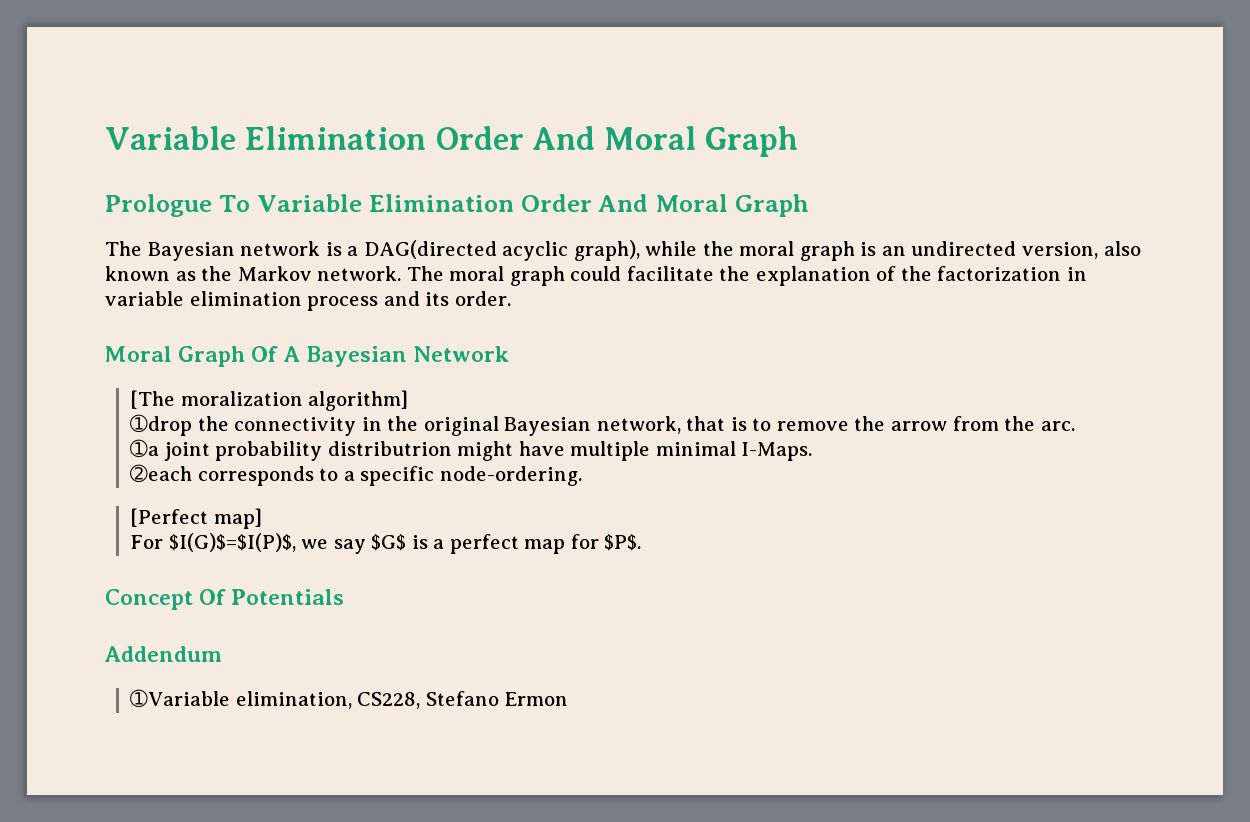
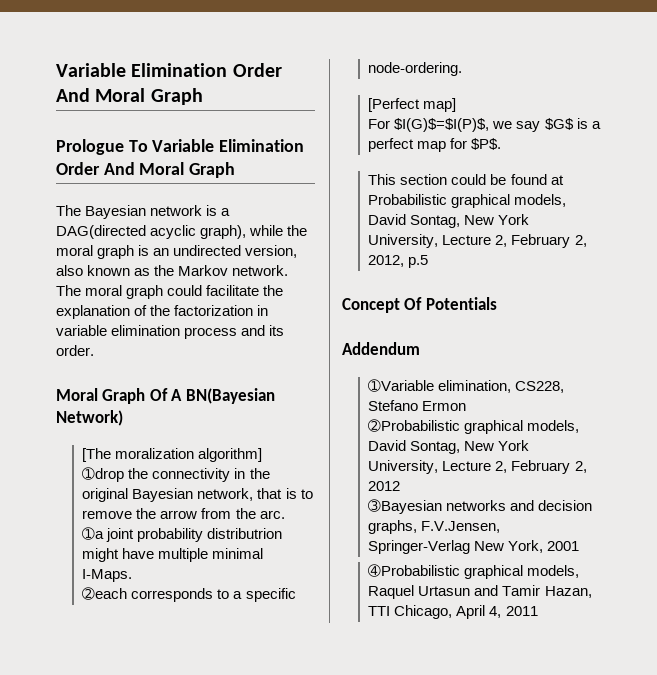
[305,346,510,367] Bayesian Network -> [185,388,275,404] [56,410,123,426] BN(Bayesian Network)
(642, 542) none -> [368,174,564,185] [368,194,567,208] [368,214,530,228] [368,234,587,248] [368,255,429,268] // This section could be found at Probabilistic graphical models, David Sontag, New York University, Lecture 2, February 2, 2012, p.5
(569, 699) none -> [368,419,580,434] [368,440,530,454] [368,460,587,474] [368,481,401,491] [368,499,593,514] [368,520,501,534] [368,540,580,554] [368,564,580,579] [368,585,592,599] [368,605,538,619] // ➁Probabilistic graphical models, David Sontag, New York University, Lecture 2, February 2, 2012 // ➂Bayesian networks and decision graphs, F.V.Jensen, Springer-Verlag New York, 2001 // ➃Probabilistic graphical models, Raquel Urtasun and Tamir Hazan, TTI Chicago, April 4, 2011

